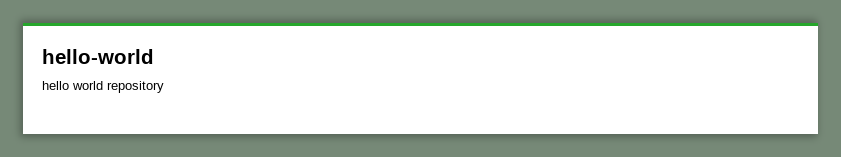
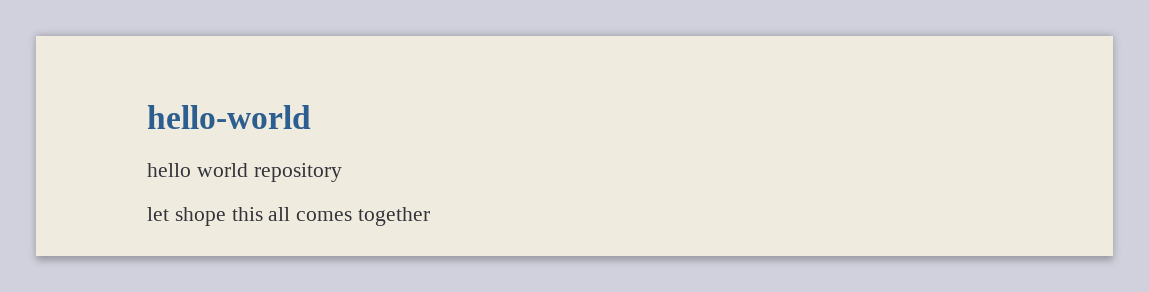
(164, 87) none -> [147,207,431,226] // let shope this all comes together

